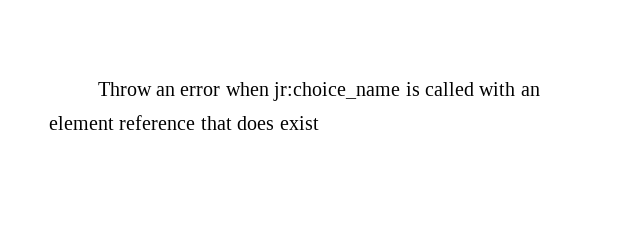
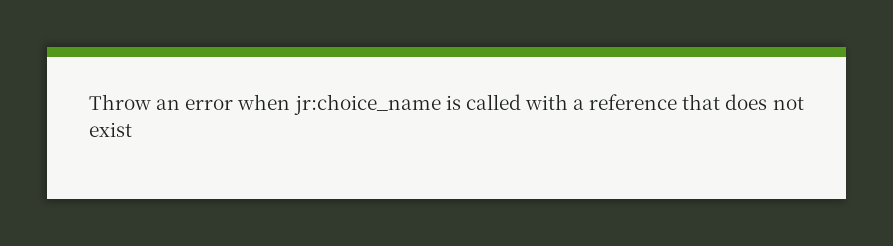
[520,86,540,96] [49,116,114,130] an element -> [573,99,585,110] a
(275, 123) none -> [772,97,804,110] not

